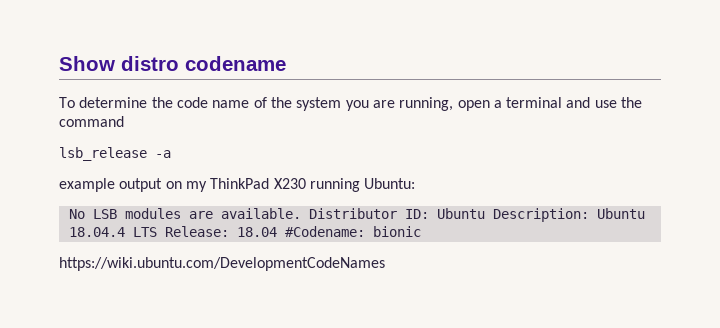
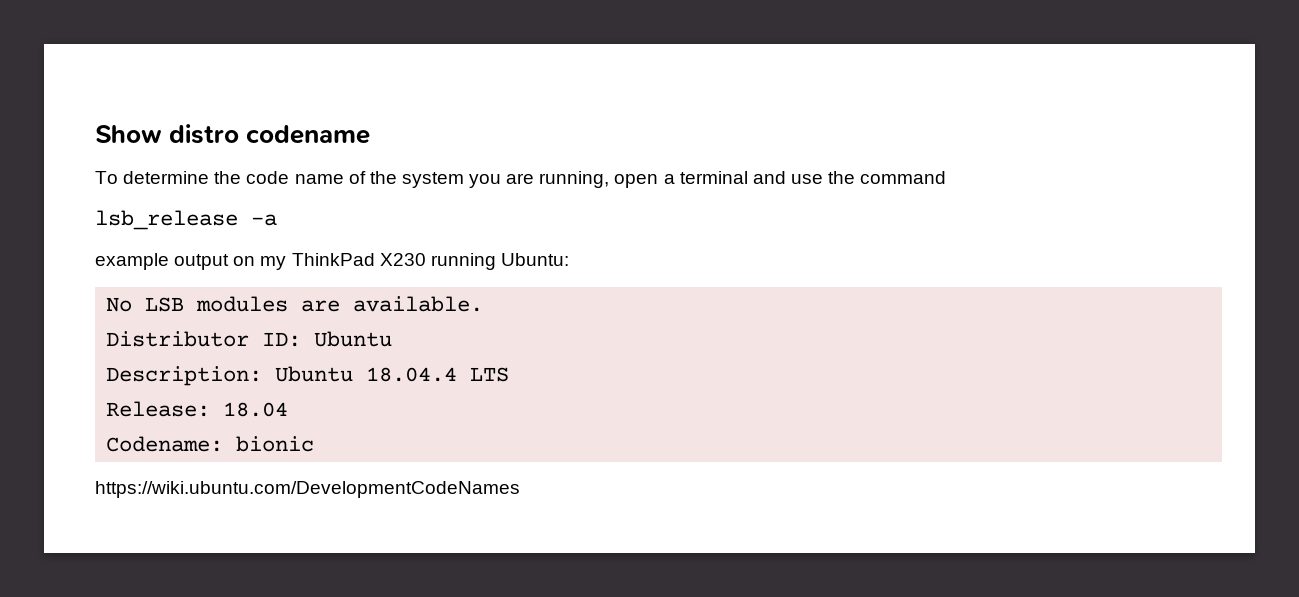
(301, 213) none -> (484, 304) //
(485, 213) none -> (393, 339) //
(157, 232) none -> (510, 374) //
[284,226,365,237] #Codename: -> [106,436,224,452] // Codename:

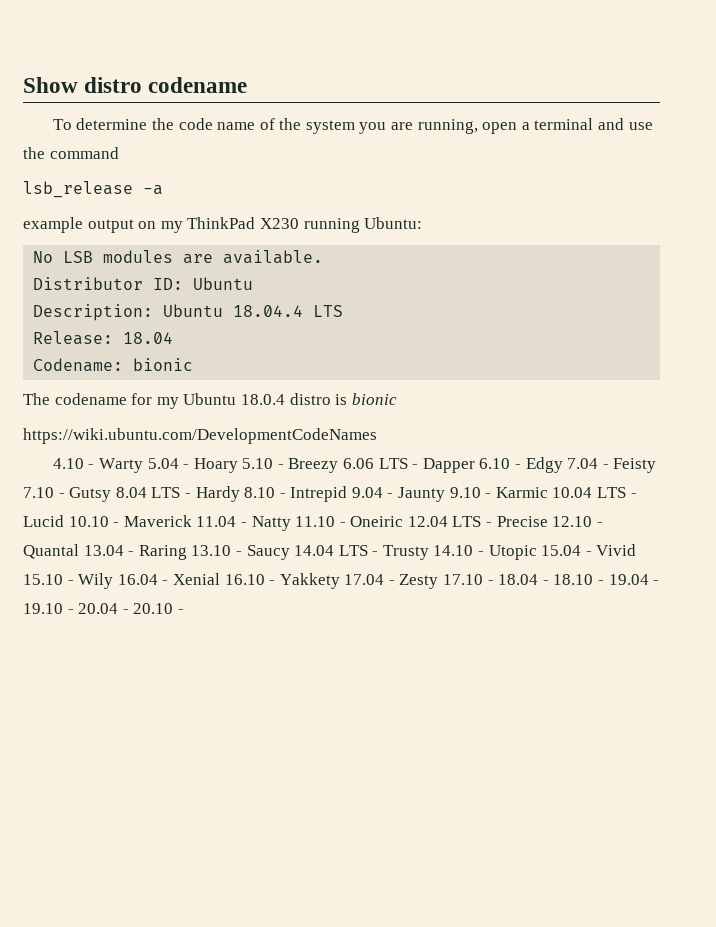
[95,481,520,498] https://wiki.ubuntu.com/DevelopmentCodeNames -> [23,393,397,409] [23,428,377,444] [52,457,657,473] [23,486,637,502] [23,515,603,531] [23,544,637,560] [23,573,660,589] [23,603,184,614] The codename for my Ubuntu 18.0.4 distro is bionic // https://wiki.ubuntu.com/DevelopmentCodeNames // 4.10 - Warty 5.04 - Hoary 5.10 - Breezy 6.06 LTS - Dapper 6.10 - Edgy 7.04 - Feisty 7.10 - Gutsy 8.04 LTS - Hardy 8.10 - Intrepid 9.04 - Jaunty 9.10 - Karmic 10.04 LTS - Lucid 10.10 - Maverick 11.04 - Natty 11.10 - Oneiric 12.04 LTS - Precise 12.10 - Quantal 13.04 - Raring 13.10 - Saucy 14.04 LTS - Trusty 14.10 - Utopic 15.04 - Vivid 15.10 - Wily 16.04 - Xenial 16.10 - Yakkety 17.04 - Zesty 17.10 - 18.04 - 18.10 - 19.04 - 19.10 - 20.04 - 20.10 -

